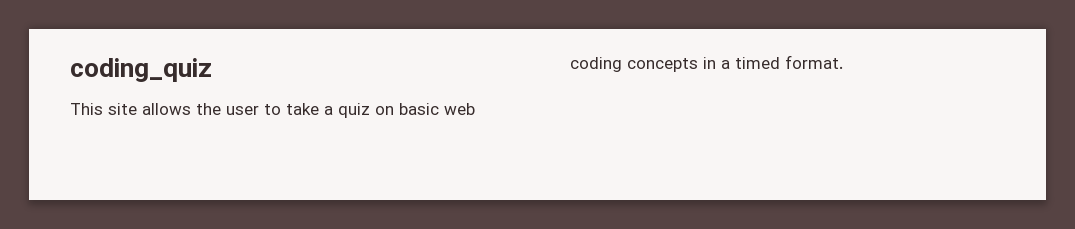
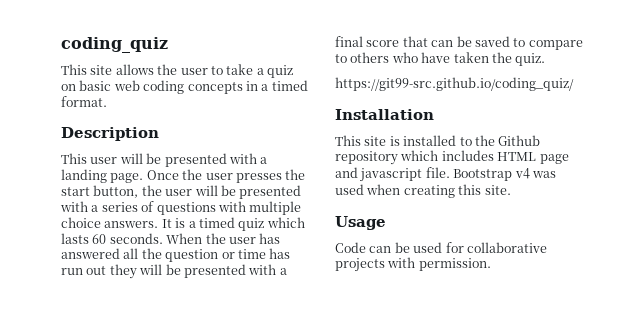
(843, 62) none -> [61,127,159,141] [61,153,268,167] [61,169,306,183] [61,185,302,199] [60,201,302,215] [61,217,305,231] [61,233,281,244] [61,248,291,262] [61,264,287,279] [335,36,583,50] [335,52,546,66] [335,77,574,91] [335,109,434,120] [335,135,541,146] [335,150,569,165] [335,167,556,182] [335,184,511,198] [335,216,386,230] [335,242,547,253] [335,257,491,272] // Description // This user will be presented with a landing page. Once the user presses the start button, the user will be presented with a series of questions with multiple choice answers. It is a timed quiz which lasts 60 seconds. When the user has answered all the question or time has run out they will be presented with a final score that can be saved to compare to others who have taken the quiz. // https://git99-src.github.io/coding_quiz/ // Installation // This site is installed to the Github repository which includes HTML page and javascript file. Bootstrap v4 was used when creating this site. // Usage // Code can be used for collaborative projects with permission.

